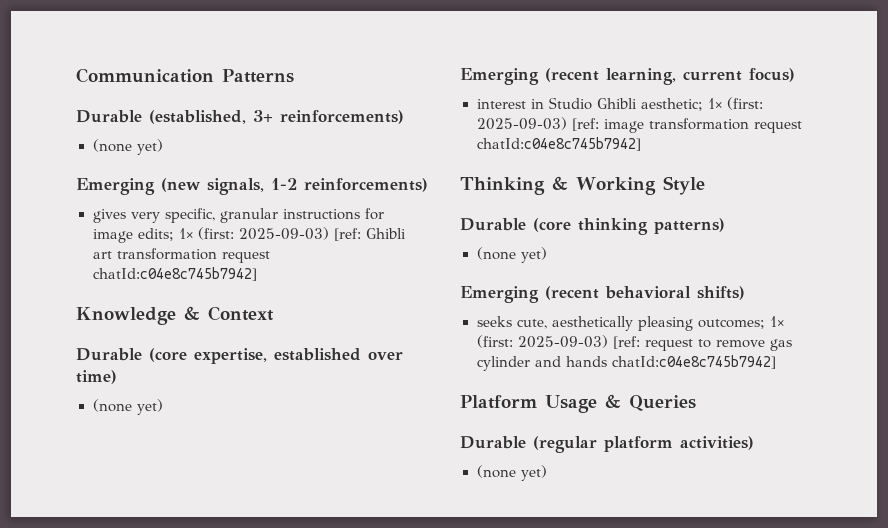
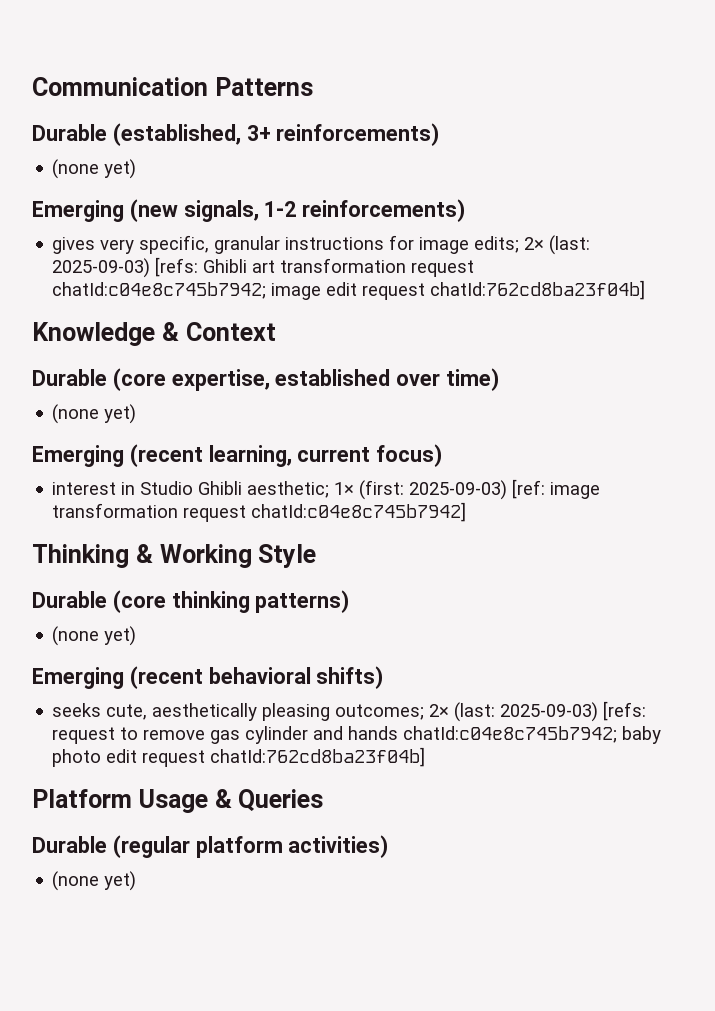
[178,227,406,241] [92,248,270,263] [92,267,257,281] 1× (first: 2025-09-03) [ref: Ghibli art transformation request chatId:c04e8c745b7942] -> [524,235,591,255] [52,257,475,278] [52,280,646,300] 2× (last: 2025-09-03) [refs: Ghibli art transformation request chatId:c04e8c745b7942; image edit request chatId:762cd8ba23f04b]
[769,316,784,327] [476,335,640,349] 1× (first: 2025-09-03) [ref: -> [429,701,647,722] 2× (last: 2025-09-03) [refs:
[611,355,776,369] chatId:c04e8c745b7942] -> [403,726,662,744] [52,747,426,767] chatId:c04e8c745b7942; baby photo edit request chatId:762cd8ba23f04b]

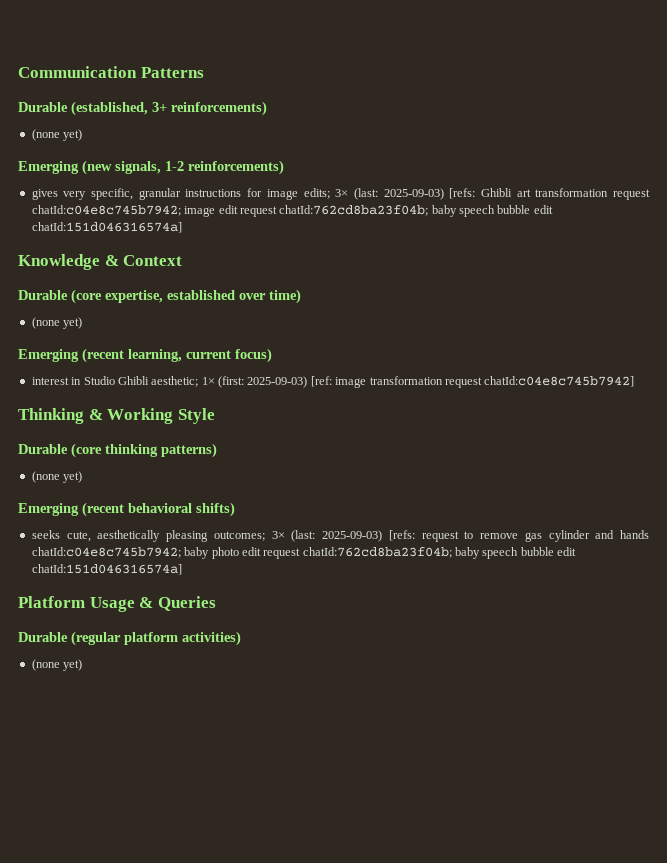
[524,237,545,250] 2× -> [335,189,349,197] 3×
[430,280,646,300] chatId:762cd8ba23f04b] -> [279,205,553,217] [31,222,182,233] chatId:762cd8ba23f04b; baby speech bubble edit chatId:151d046316574a]
[429,704,450,717] 2× -> [271,531,285,539] 3×
[210,747,426,767] chatId:762cd8ba23f04b] -> [302,547,577,559] [31,564,182,575] chatId:762cd8ba23f04b; baby speech bubble edit chatId:151d046316574a]

